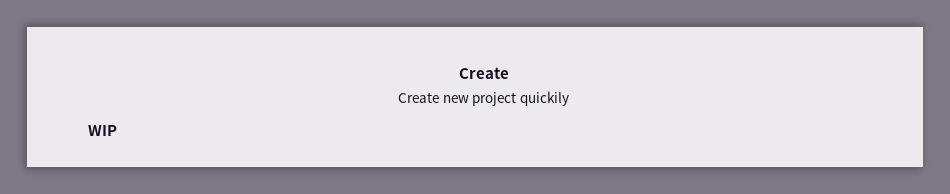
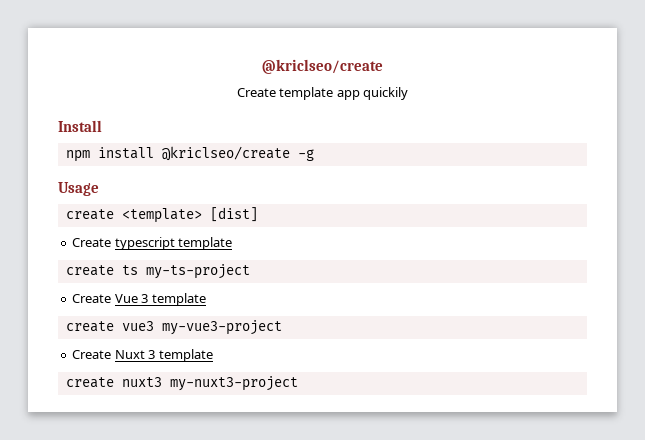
[458,67,509,79] [398,92,517,106] Create // Create new project -> [262,59,383,74] [236,87,360,100] @kriclseo/create // Create template app
[88,125,117,136] WIP -> [58,120,102,132] [65,146,314,162] [58,182,99,196] [65,207,258,223] [72,237,233,250] [65,264,250,279] [72,293,206,306] [65,320,282,335] [72,349,213,362] [65,376,298,391] Install // npm install @kriclseo/create -g // Usage // create <template> [dist] // Create typescript template // create ts my-ts-project // Create Vue 3 template // create vue3 my-vue3-project // Create Nuxt 3 template // create nuxt3 my-nuxt3-project

